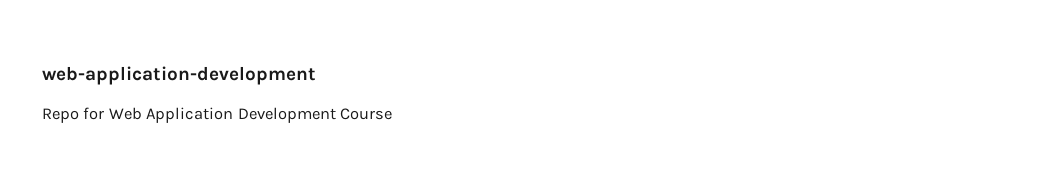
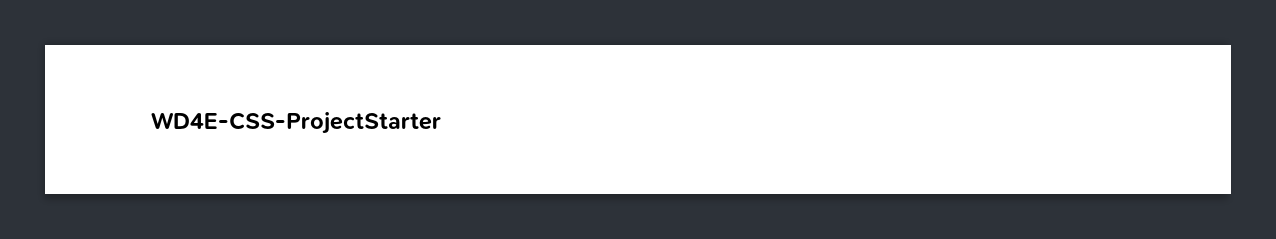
[42,66,316,85] [42,107,393,123] web-application-development // Repo for Web Application Development Course -> [151,112,441,134] WD4E-CSS-ProjectStarter

